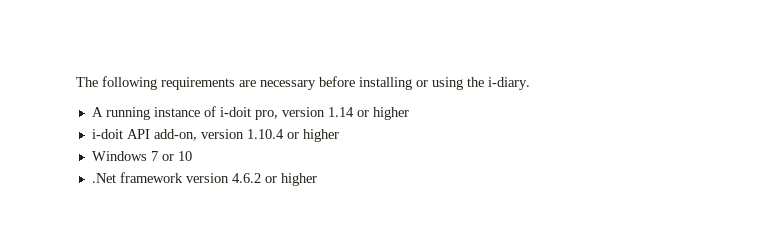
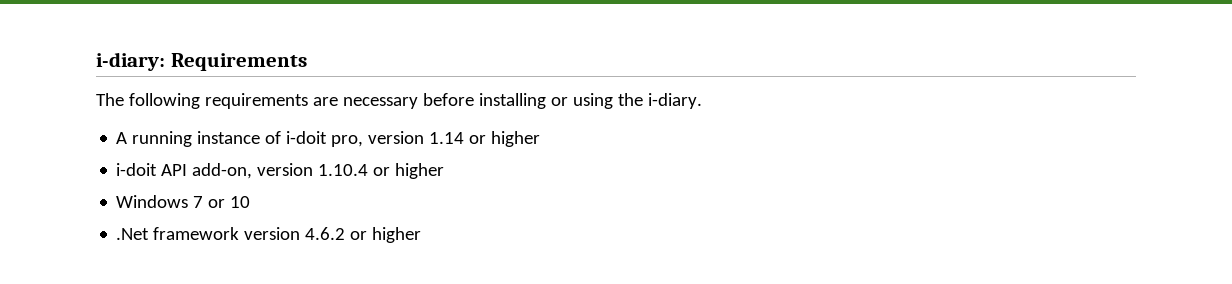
(76, 82) none -> [96,52,307,71] i-diary: Requirements //

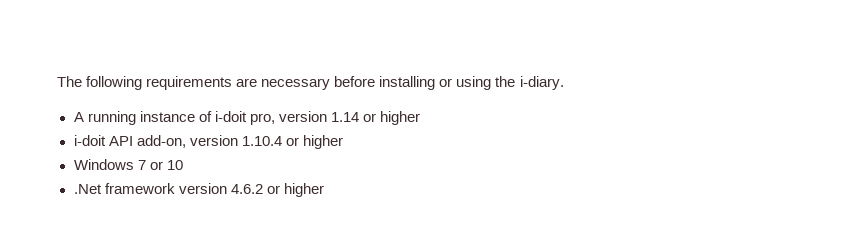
[96,52,307,71] i-diary: Requirements // -> (57, 81) none

